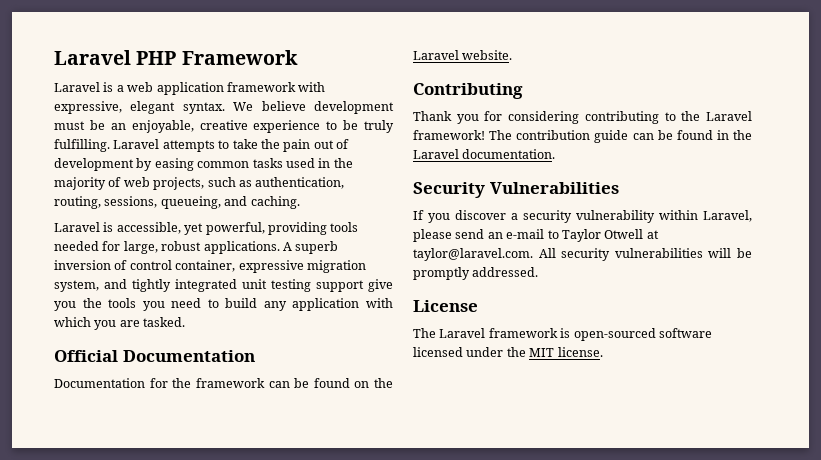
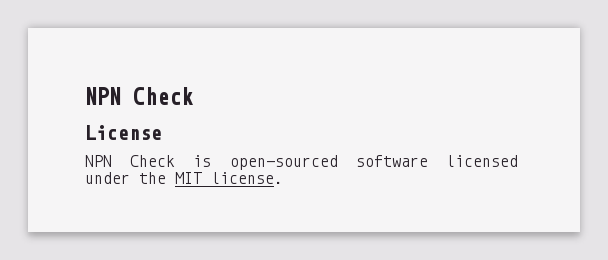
[54,50,298,65] [54,82,326,95] [54,101,394,114] [54,120,394,133] [54,139,349,152] [54,158,353,171] [54,177,345,190] [54,196,300,209] [54,222,359,235] [54,241,339,254] [54,260,366,273] [54,279,393,292] [54,298,393,311] [54,317,186,330] [54,350,255,362] [54,378,393,388] [413,50,513,60] [413,83,523,99] [413,111,752,124] [413,130,752,143] [413,149,556,159] [413,182,619,198] [413,210,752,223] [413,229,659,242] [413,248,752,261] [413,267,539,280] [413,300,478,312] [413,328,558,338] Laravel PHP Framework // Laravel is a web application framework with expressive, elegant syntax. We believe development must be an enjoyable, creative experience to be truly fulfilling. Laravel attempts to take the pain out of development by easing common tasks used in the majority of web projects, such as authentication, routing, sessions, queueing, and caching. // Laravel is accessible, yet powerful, providing tools needed for large, robust applications. A superb inversion of control container, expressive migration system, and tightly integrated unit testing support give you the tools you need to build any application with which you are tasked. // Official Documentation // Documentation for the framework can be found on the Laravel website. // Contributing // Thank you for considering contributing to the Laravel framework! The contribution guide can be found in the Laravel documentation. // Security Vulnerabilities // If you discover a security vulnerability within Laravel, please send an e-mail to Taylor Otwell at taylor@laravel.com. All security vulnerabilities will be promptly addressed. // License // The Laravel framework -> [85,87,193,105] [85,125,162,140] [85,155,176,167] NPN Check // License // NPN Check

